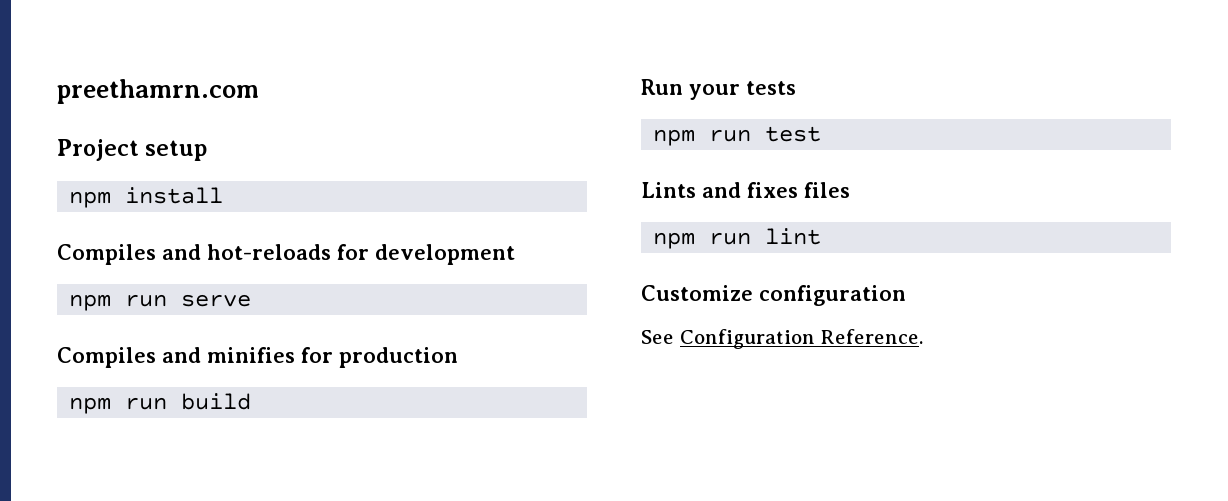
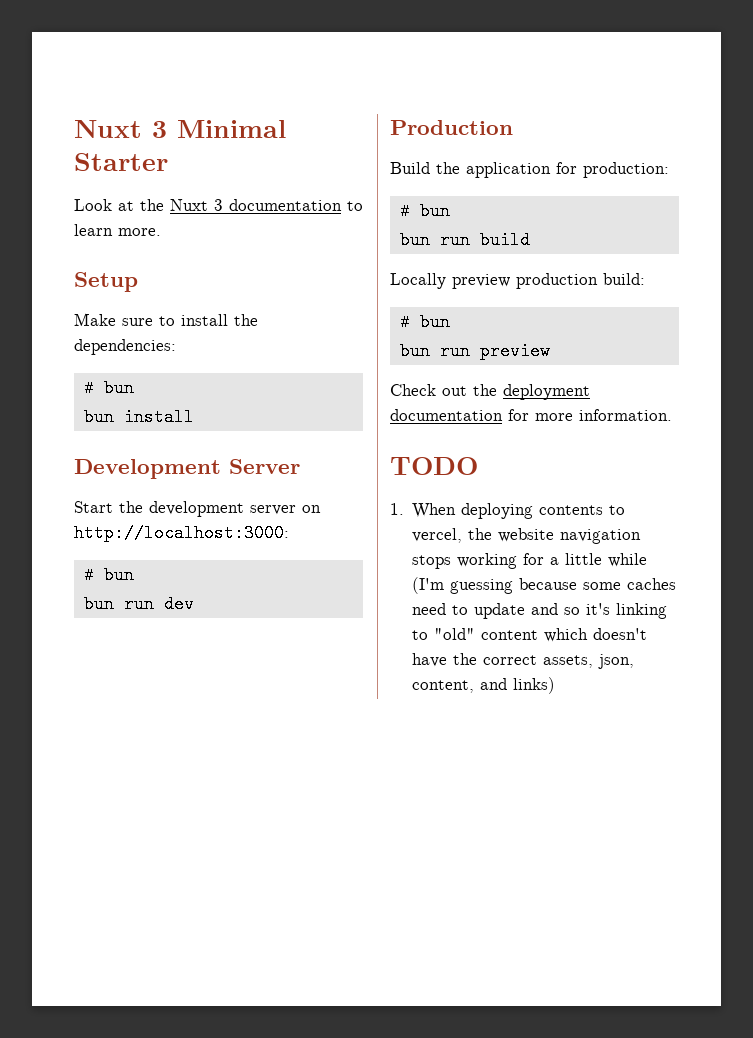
[57,79,259,104] [57,139,208,161] [69,187,224,208] [57,244,515,265] [69,294,252,311] [57,347,458,368] [69,393,252,414] [641,79,796,100] [653,126,822,146] [641,182,850,198] [653,228,822,249] [641,285,906,306] [641,329,924,349] preethamrn.com // Project setup // npm install // Compiles and hot-reloads for development // npm run serve // Compiles and minifies for production // npm run build // Run your tests // npm run test // Lints and fixes files // npm run lint // Customize configuration // See Configuration Reference. -> [74,120,286,138] [74,153,168,171] [74,199,363,211] [74,224,161,236] [74,272,138,292] [74,313,258,326] [74,339,176,355] [83,379,134,397] [83,408,194,426] [74,459,300,479] [74,501,321,517] [74,524,289,542] [83,566,134,584] [83,595,194,613] [390,120,513,135] [390,162,669,178] [399,202,450,220] [399,231,530,249] [390,273,645,289] [399,313,450,331] [399,342,550,360] [390,384,590,400] [390,409,672,421] [390,457,478,475] [390,503,626,519] [412,528,642,544] [412,553,648,569] [412,577,677,594] [412,603,668,619] [412,628,648,642] [412,653,635,669] [412,677,556,694] Nuxt 3 Minimal Starter // Look at the Nuxt 3 documentation to learn more. // Setup // Make sure to install the dependencies: // # bun // bun install // Development Server // Start the development server on http://localhost:3000: // # bun // bun run dev // Production // Build the application for production: // # bun // bun run build // Locally preview production build: // # bun // bun run preview // Check out the deployment documentation for more information. // TODO // 1. When deploying contents to vercel, the website navigation stops working for a little while (I'm guessing because some caches need to update and so it's linking to "old" content which doesn't have the correct assets, json, content, and links)

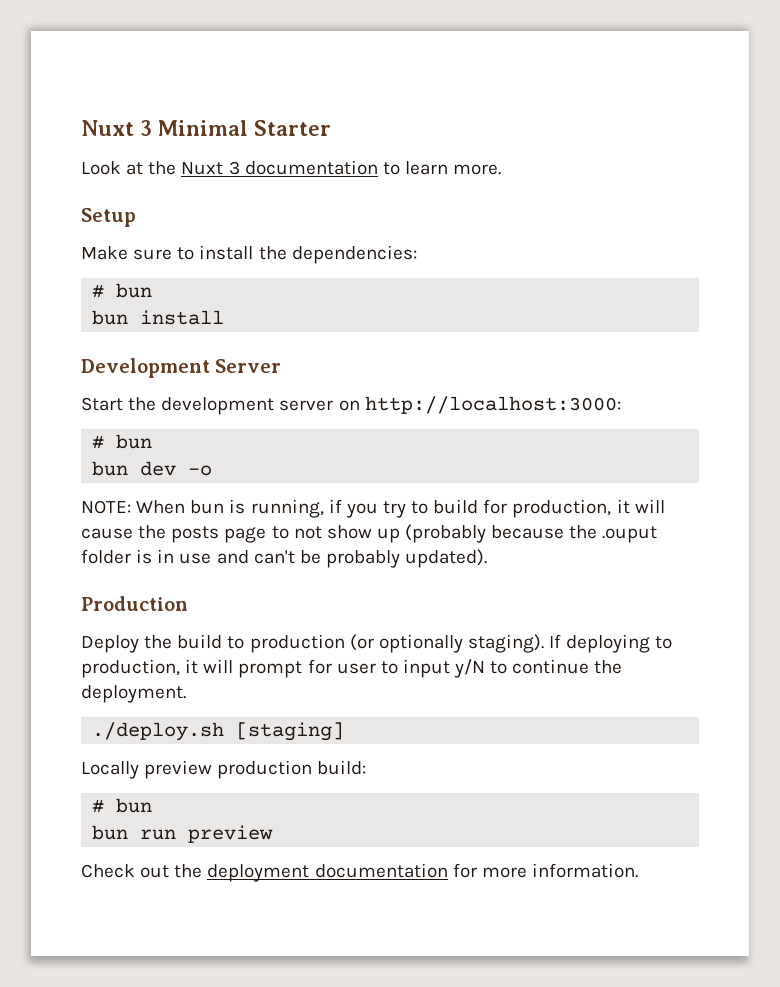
[123,595,154,613] run -> (129, 468) none
[390,120,513,135] [390,162,669,178] [399,202,450,220] [399,231,530,249] // Production // Build the application for production: // # bun // bun run build -> [188,465,213,476] [81,499,665,518] [81,524,658,543] [81,549,488,568] [81,596,188,611] [81,634,673,653] [81,659,623,678] [81,685,186,703] [92,722,345,741] -o // NOTE: When bun is running, if you try to build for production, it will cause the posts page to not show up (probably because the .ouput folder is in use and can't be probably updated). // Production // Deploy the build to production (or optionally staging). If deploying to production, it will prompt for user to input y/N to continue the deployment. // ./deploy.sh [staging]
[390,457,478,475] [390,503,626,519] [412,528,642,544] [412,553,648,569] [412,577,677,594] [412,603,668,619] [412,628,648,642] [412,653,635,669] [412,677,556,694] // TODO // 1. When deploying contents to vercel, the website navigation stops working for a little while (I'm guessing because some caches need to update and so it's linking to "old" content which doesn't have the correct assets, json, content, and links) -> (638, 870) none

